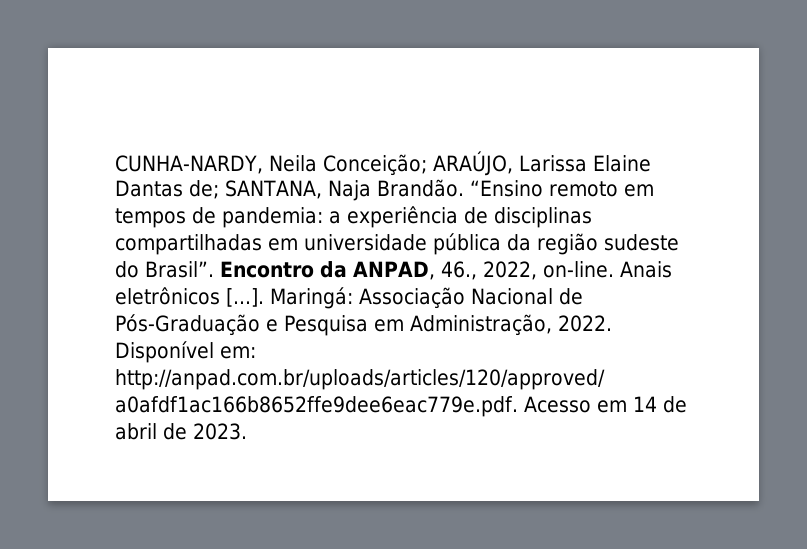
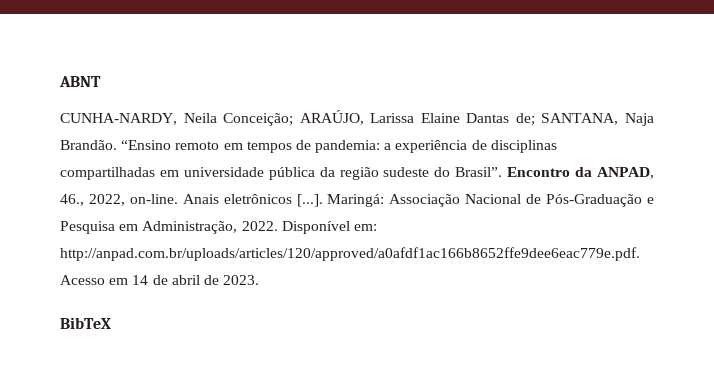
(115, 164) none -> [59,76,101,87] ABNT //
(247, 431) none -> [60,317,111,329] // BibTeX

